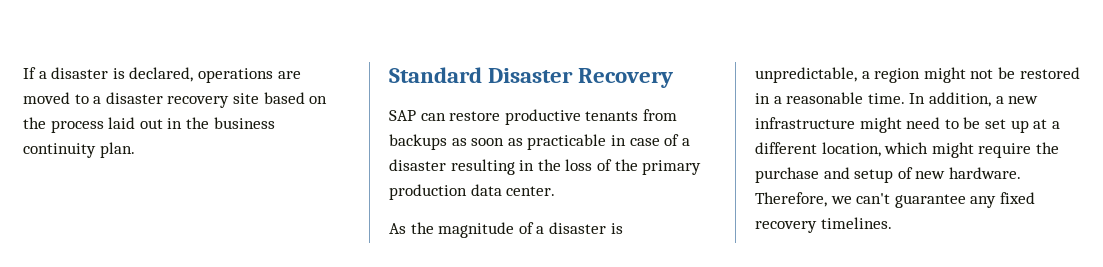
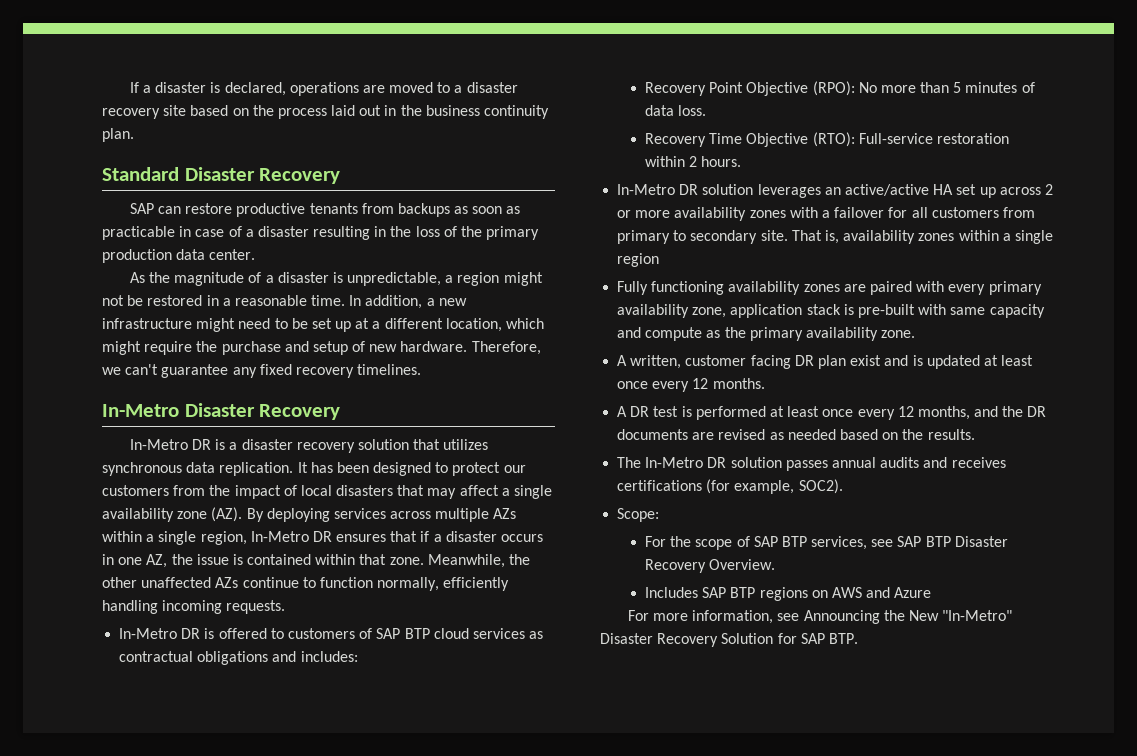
(892, 223) none -> [102,403,341,420] [129,439,489,453] [102,462,526,476] [102,485,553,499] [102,507,517,522] [102,531,544,545] [102,554,531,568] [102,577,510,591] [102,600,286,614] [119,628,544,639] [119,651,358,665] [644,81,1035,96] [644,105,707,116] [644,132,1009,147] [644,156,742,167] [617,184,1053,198] [617,207,1035,221] [617,230,1053,244] [617,253,660,267] [617,281,1042,295] [617,304,1045,318] [617,327,916,341] [617,355,1034,369] [617,378,765,392] [617,406,1047,420] [617,429,975,440] [617,457,1006,471] [617,479,843,494] [617,508,660,522] [644,536,1008,550] [644,559,776,573] [644,587,932,601] [627,610,1013,624] [600,633,858,647] // In-Metro Disaster Recovery // In-Metro DR is a disaster recovery solution that utilizes synchronous data replication. It has been designed to protect our customers from the impact of local disasters that may affect a single availability zone (AZ). By deploying services across multiple AZs within a single region, In-Metro DR ensures that if a disaster occurs in one AZ, the issue is contained within that zone. Meanwhile, the other unaffected AZs continue to function normally, efficiently handling incoming requests. // In-Metro DR is offered to customers of SAP BTP cloud services as contractual obligations and includes: // Recovery Point Objective (RPO): No more than 5 minutes of data loss. // Recovery Time Objective (RTO): Full-service restoration within 2 hours. // In-Metro DR solution leverages an active/active HA set up across 2 or more availability zones with a failover for all customers from primary to secondary site. That is, availability zones within a single region // Fully functioning availability zones are paired with every primary availability zone, application stack is pre-built with same capacity and compute as the primary availability zone. // A written, customer facing DR plan exist and is updated at least once every 12 months. // A DR test is performed at least once every 12 months, and the DR documents are revised as needed based on the results. // The In-Metro DR solution passes annual audits and receives certifications (for example, SOC2). // Scope: // For the scope of SAP BTP services, see SAP BTP Disaster Recovery Overview. // Includes SAP BTP regions on AWS and Azure // For more information, see Announcing the New "In-Metro" Disaster Recovery Solution for SAP BTP.

